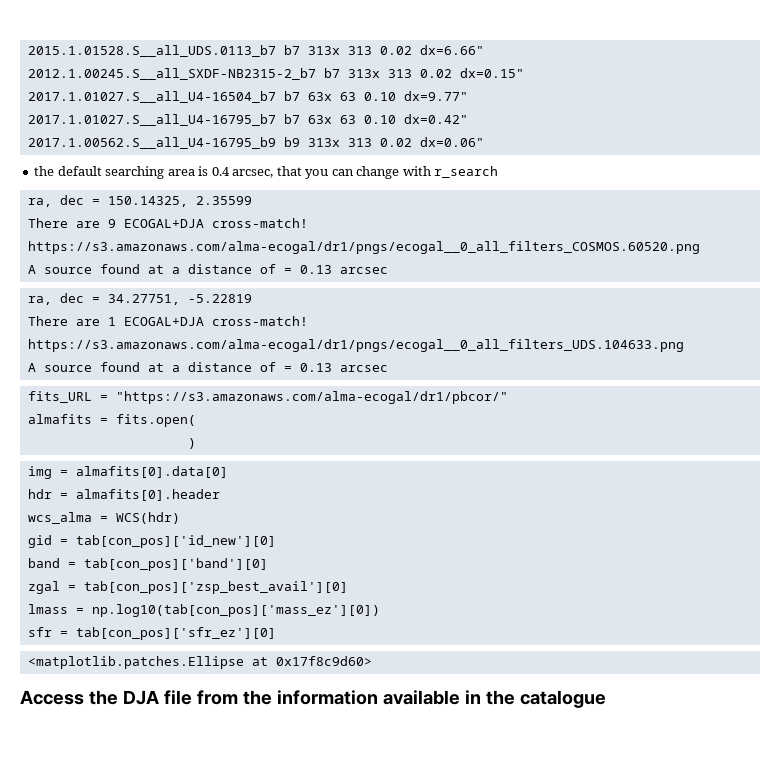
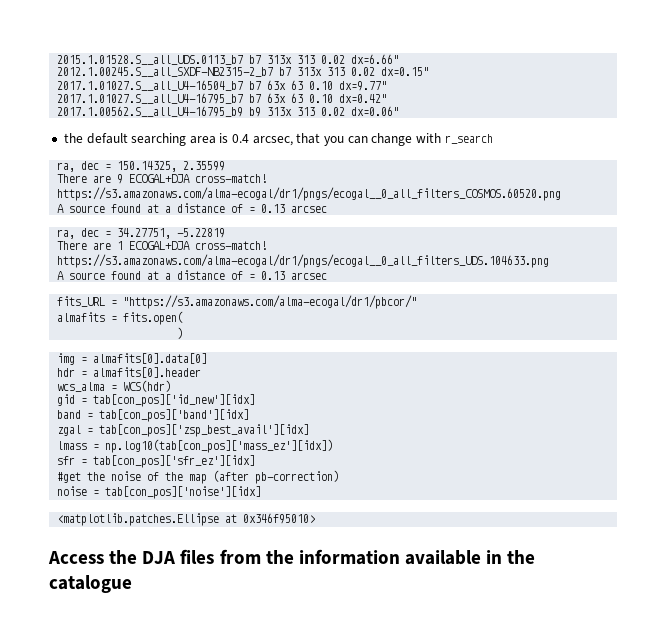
[75,535,276,548] tab[con_pos]['id_new'][0] -> [93,394,256,407] tab[con_pos]['id_new'][idx]
[83,558,268,571] tab[con_pos]['band'][0] -> [99,409,250,422] tab[con_pos]['band'][idx]
[83,581,348,594] tab[con_pos]['zsp_best_avail'][0] -> [99,424,310,437] tab[con_pos]['zsp_best_avail'][idx]
[91,604,380,617] np.log10(tab[con_pos]['mass_ez'][0]) -> [105,439,334,453] np.log10(tab[con_pos]['mass_ez'][idx])
[75,627,276,640] tab[con_pos]['sfr_ez'][0] -> [93,455,256,468] [57,470,340,484] [57,486,262,499] tab[con_pos]['sfr_ez'][idx] // #get the noise of the map (after pb-correction) // noise = tab[con_pos]['noise'][idx]
[275,656,372,666] 0x17f8c9d60> -> [243,513,316,524] 0x346f95010>
[163,690,192,705] file -> [180,549,215,564] files

